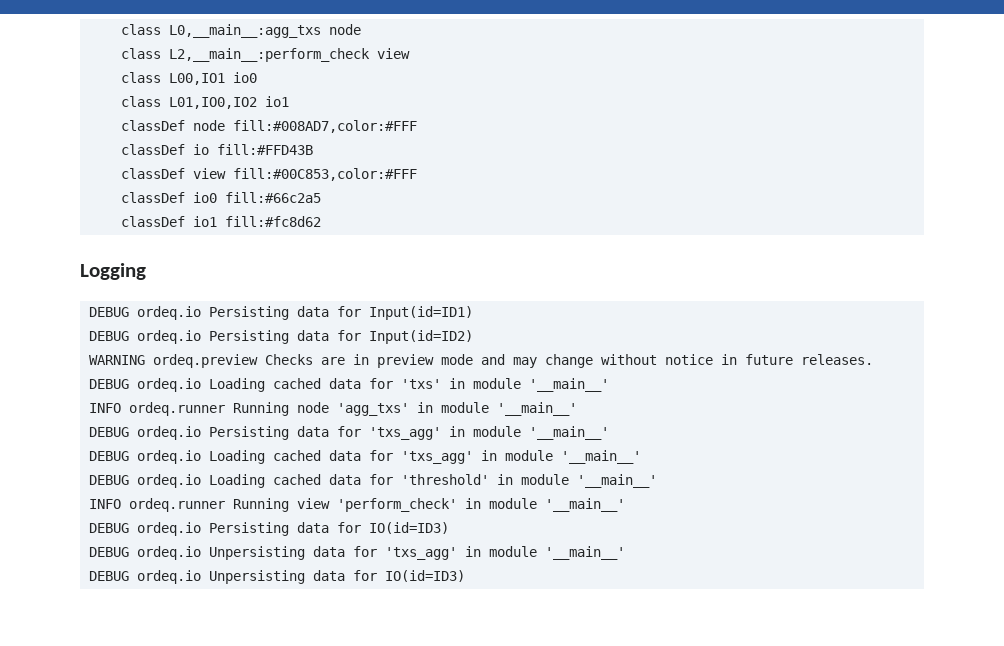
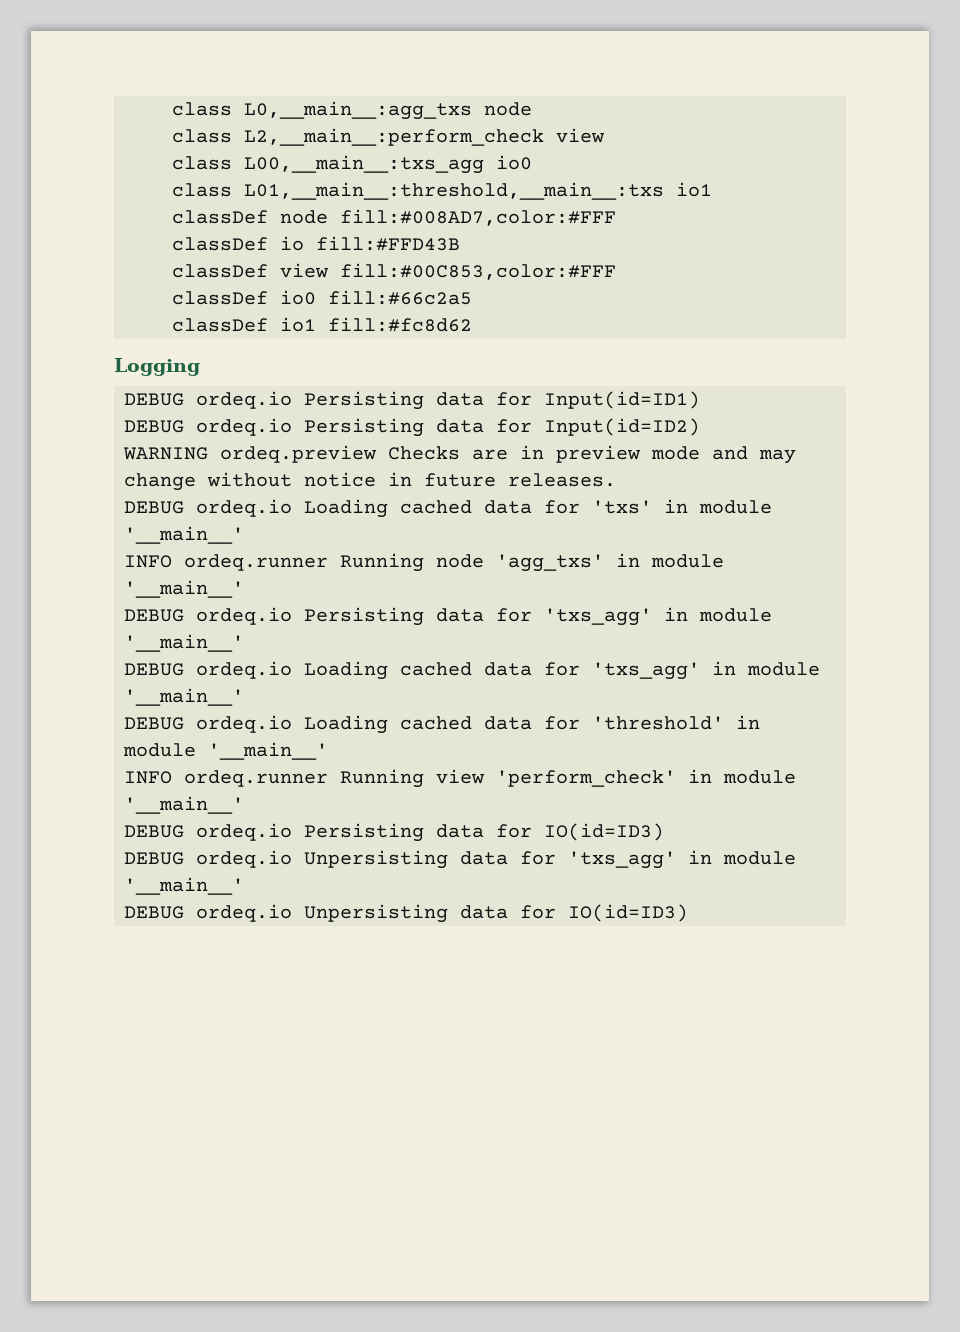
[169,73,226,85] L00,IO1 -> [243,155,484,174] L00,__main__:txs_agg
[169,97,258,109] L01,IO0,IO2 -> [243,182,664,200] L01,__main__:threshold,__main__:txs

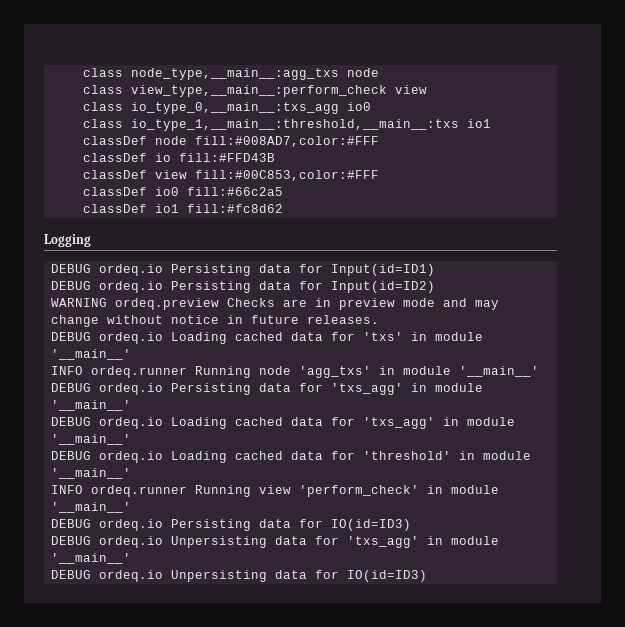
[171,101,472,120] class L0,__main__:agg_txs -> [83,68,340,80] class node_type,__main__:agg_txs
[243,128,544,146] L2,__main__:perform_check -> [131,85,388,97] view_type,__main__:perform_check
[243,155,484,174] L00,__main__:txs_agg -> [131,102,340,114] io_type_0,__main__:txs_agg
[243,182,664,200] L01,__main__:threshold,__main__:txs -> [131,119,460,131] io_type_1,__main__:threshold,__main__:txs

